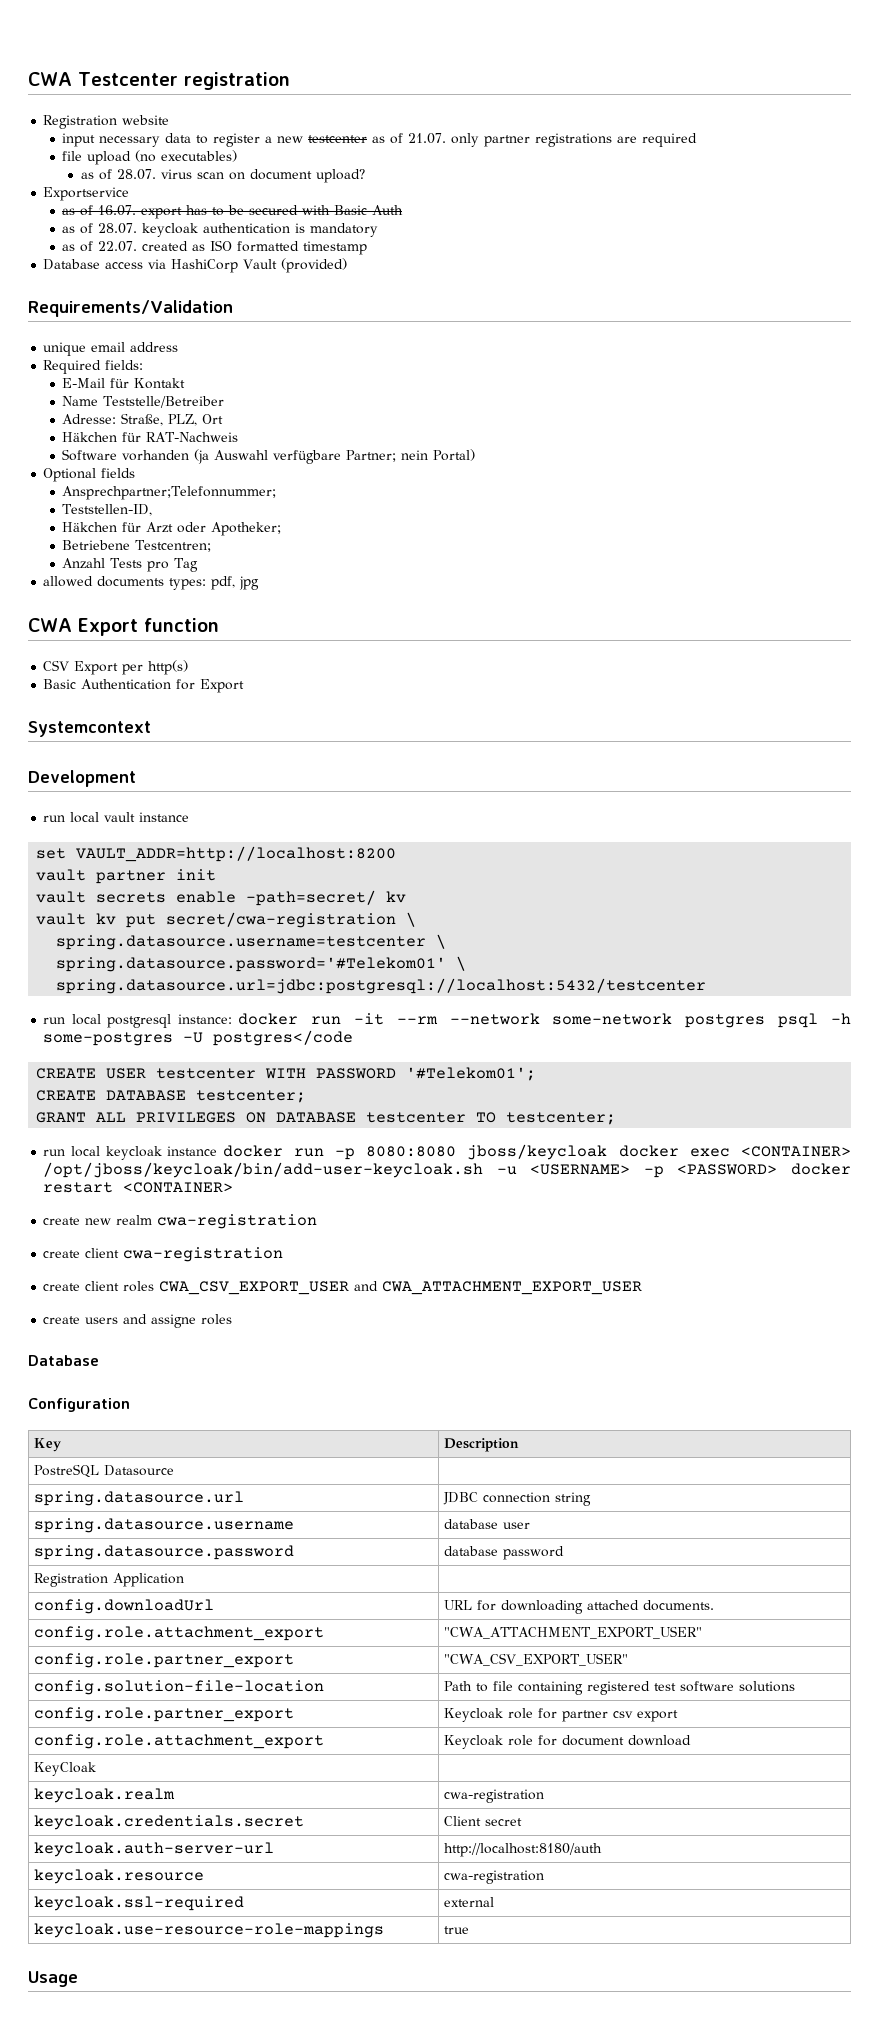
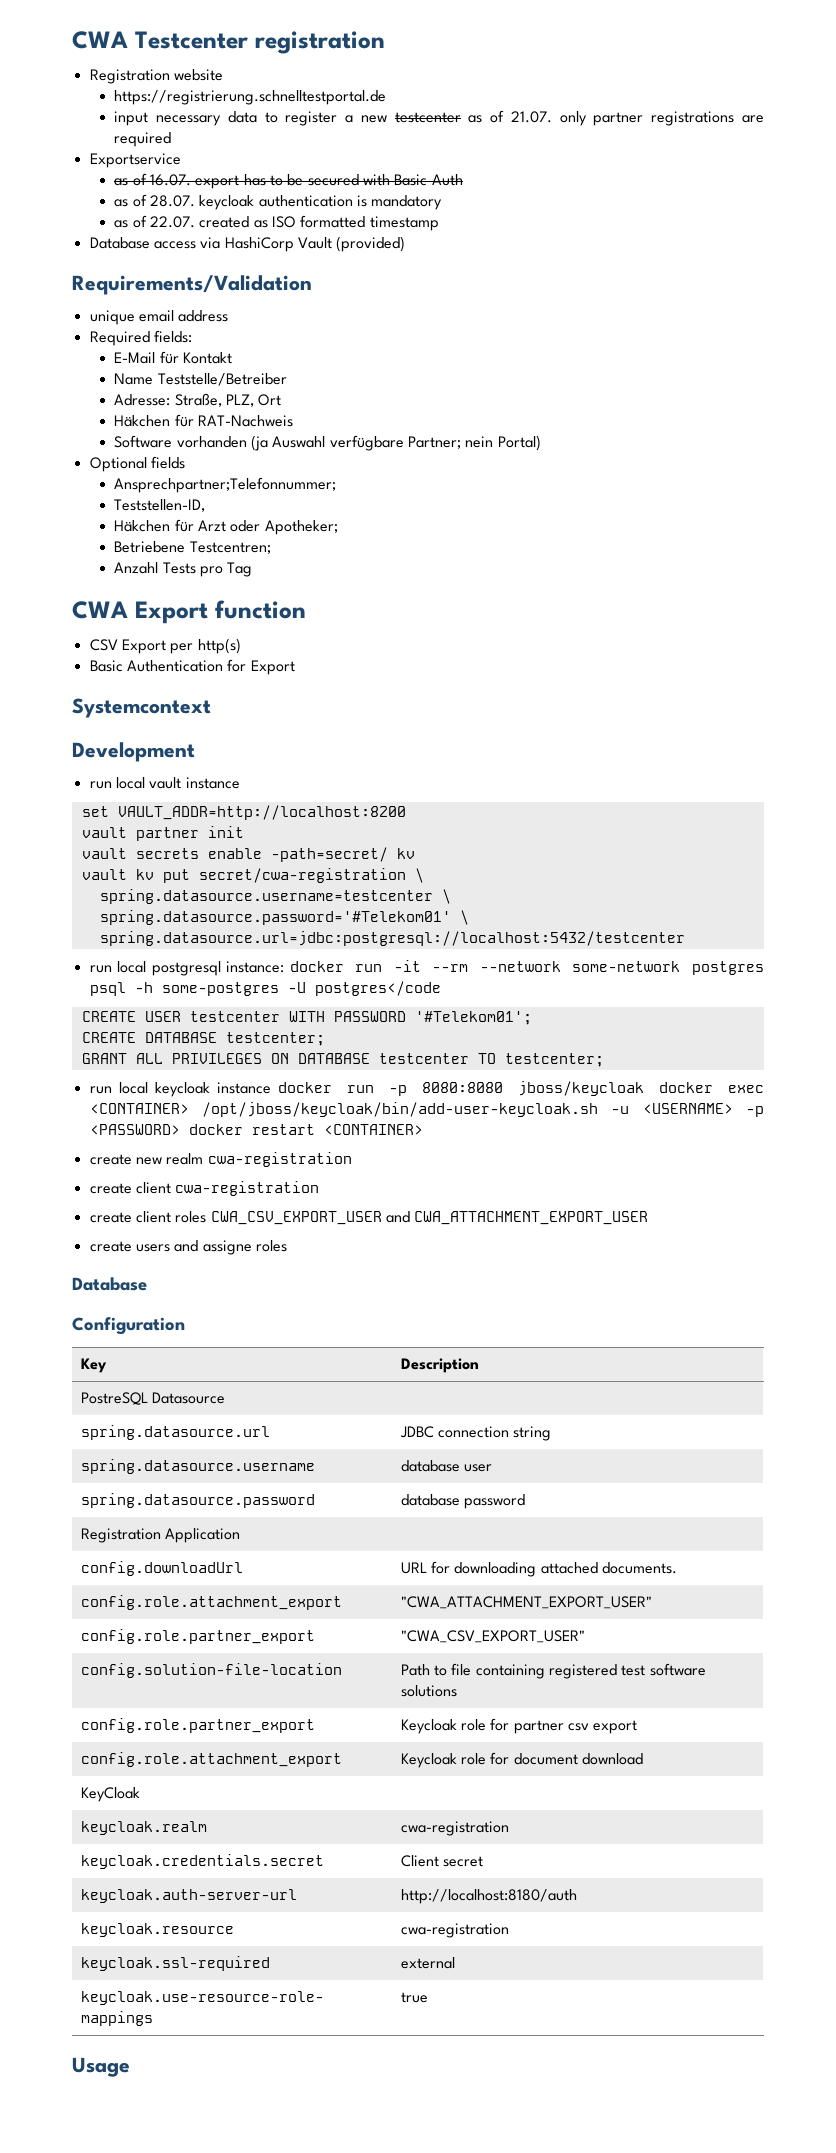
(170, 120) none -> [114,90,387,105] // https://registrierung.schnelltestportal.de
[62,150,238,165] [80,169,365,183] // file upload (no executables) // as of 28.07. virus scan on document upload? -> (172, 139) none
[43,576,260,590] // allowed documents types: pdf, jpg -> (253, 569) none

